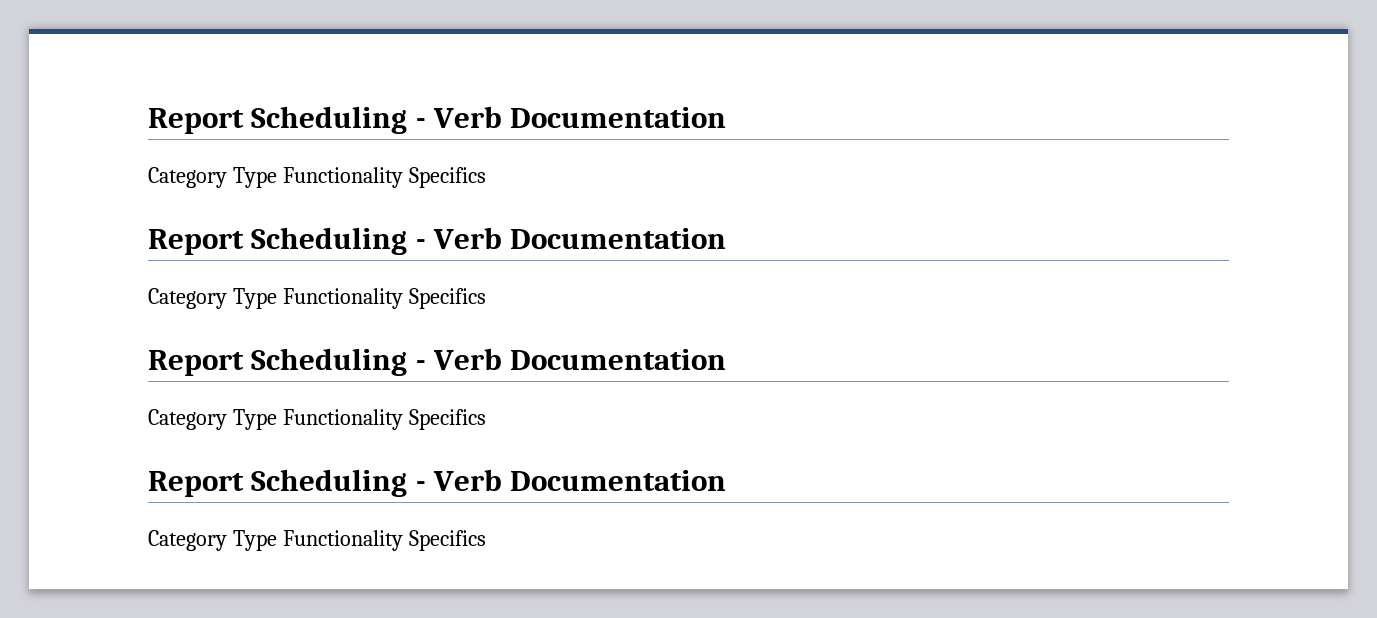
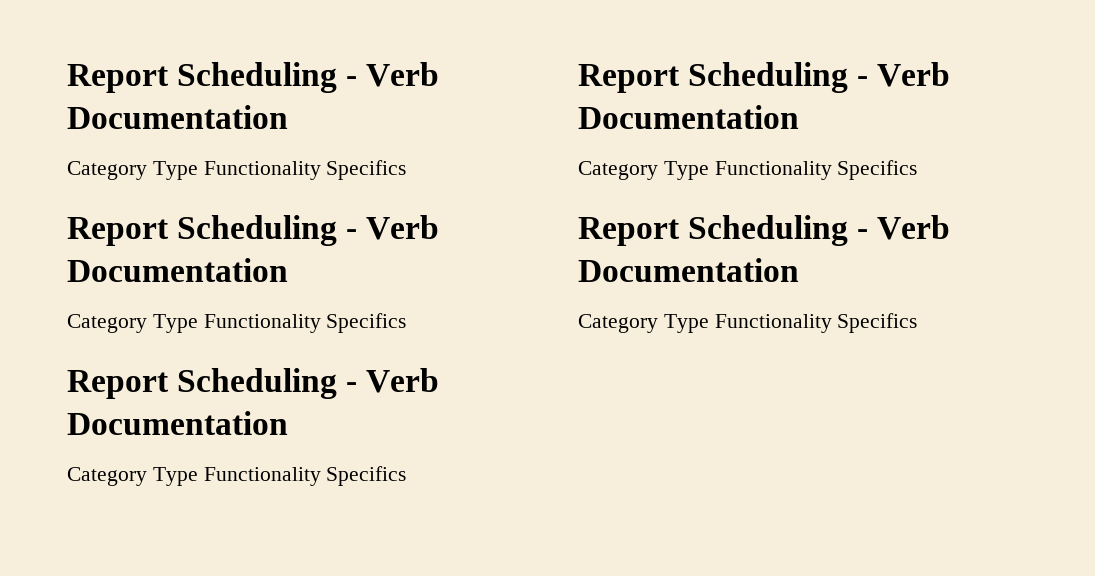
(486, 540) none -> [578,215,951,246] [578,258,799,282] [578,313,918,333] // Report Scheduling - Verb Documentation // Category Type Functionality Specifics

